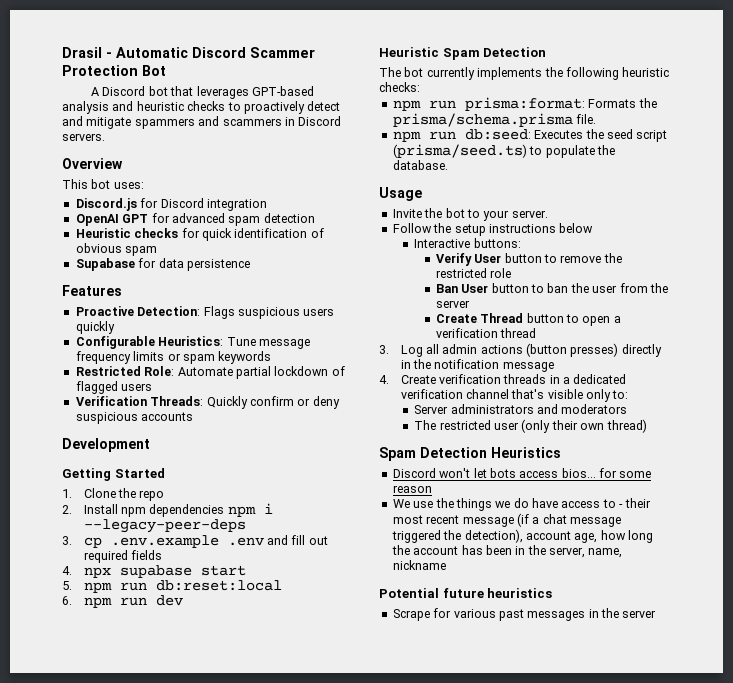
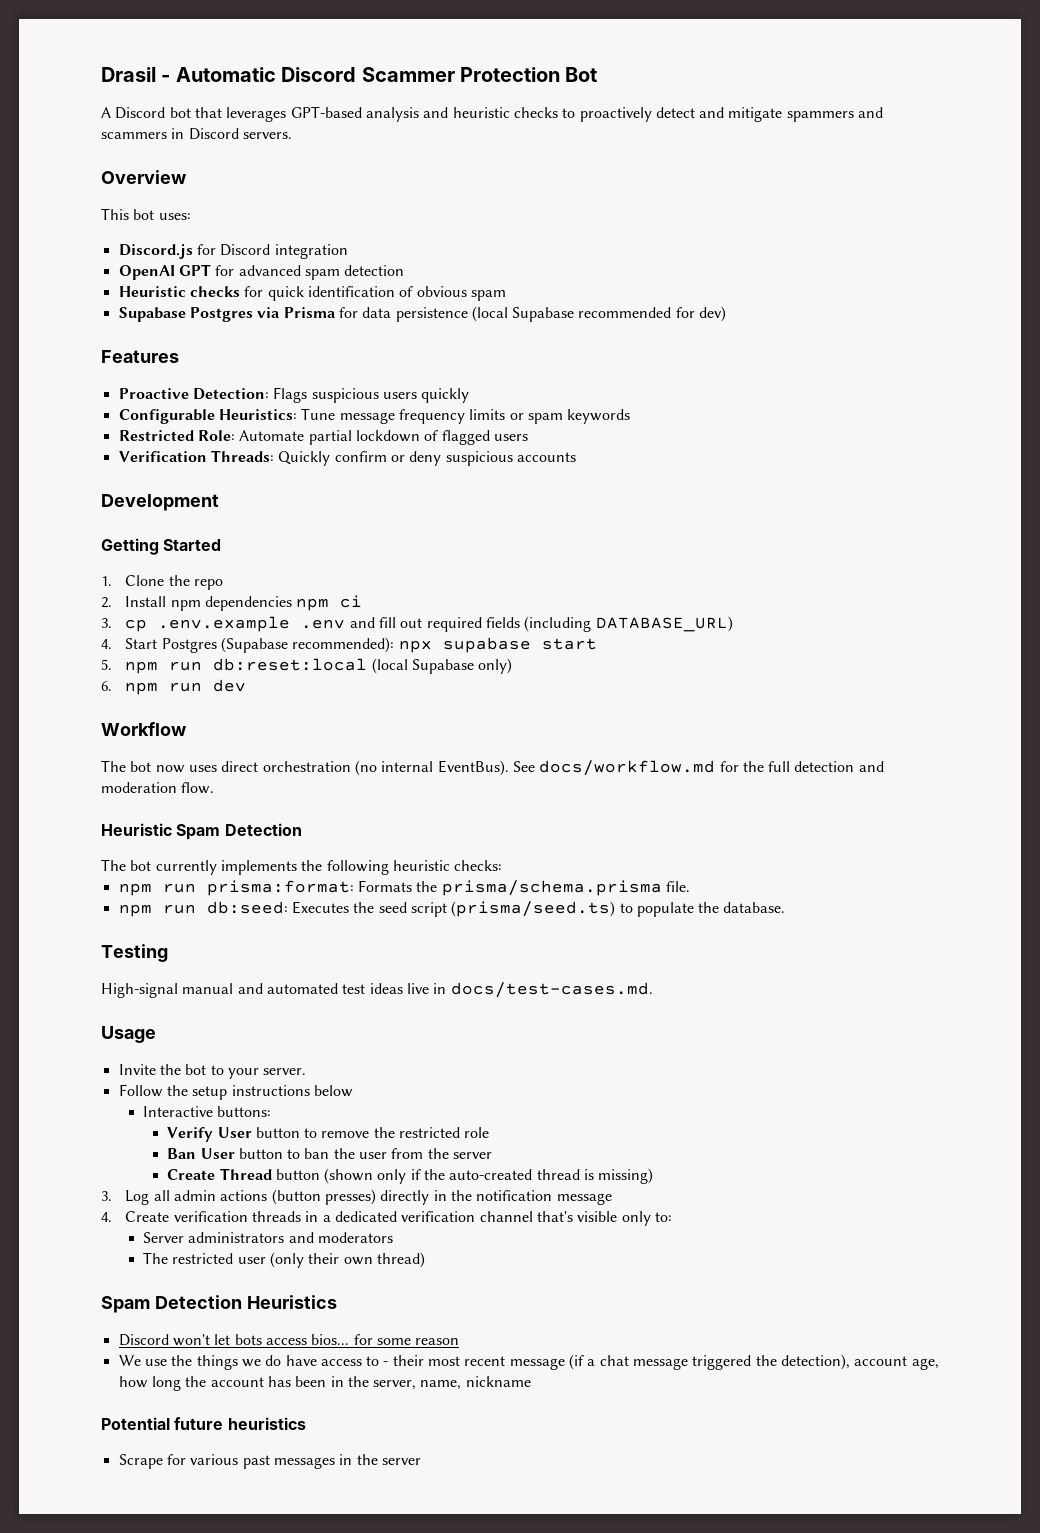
(135, 264) none -> [189,307,336,322] Postgres via Prisma
(250, 265) none -> [471,306,727,322] (local Supabase recommended for dev)
[263,503,273,514] [83,519,246,533] i --legacy-peer-deps -> [340,595,363,608] ci
[62,566,72,575] // 4. -> [524,616,733,632] [101,637,395,653] (including DATABASE_URL) // 4. Start Postgres (Supabase recommended):
(282, 585) none -> [371,658,513,674] (local Supabase only)
(183, 600) none -> [101,722,187,736] [101,760,884,776] [101,782,215,794] // Workflow // The bot now uses direct orchestration (no internal EventBus). See docs/workflow.md for the full detection and moderation flow.
(448, 165) none -> [101,944,168,962] [101,982,653,998] // Testing // High-signal manual and automated test ideas live in docs/test-cases.md.
[566,314,621,326] [435,328,498,338] to open a verification -> [324,1168,533,1184] (shown only if the auto-created
(537, 333) none -> [584,1168,654,1184] is missing)

